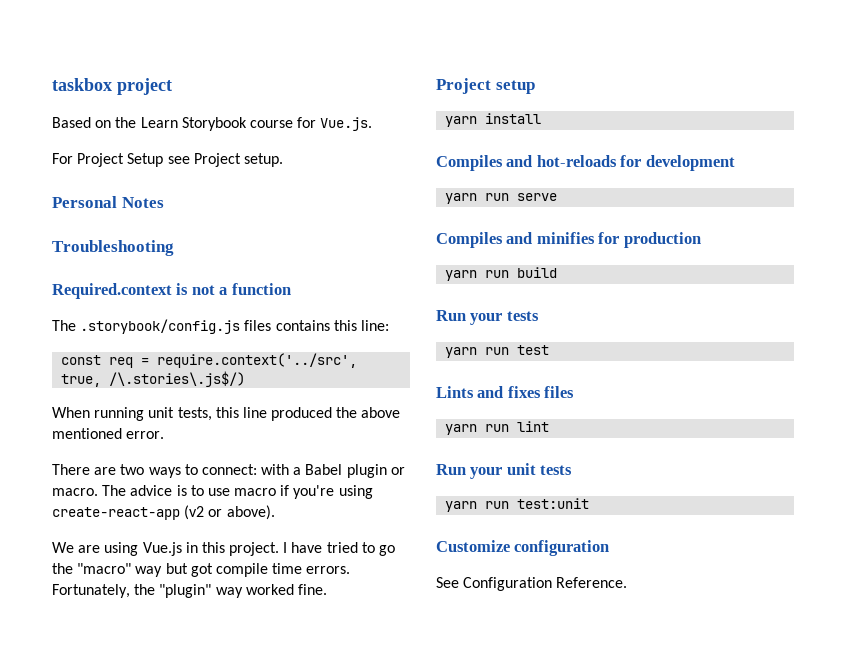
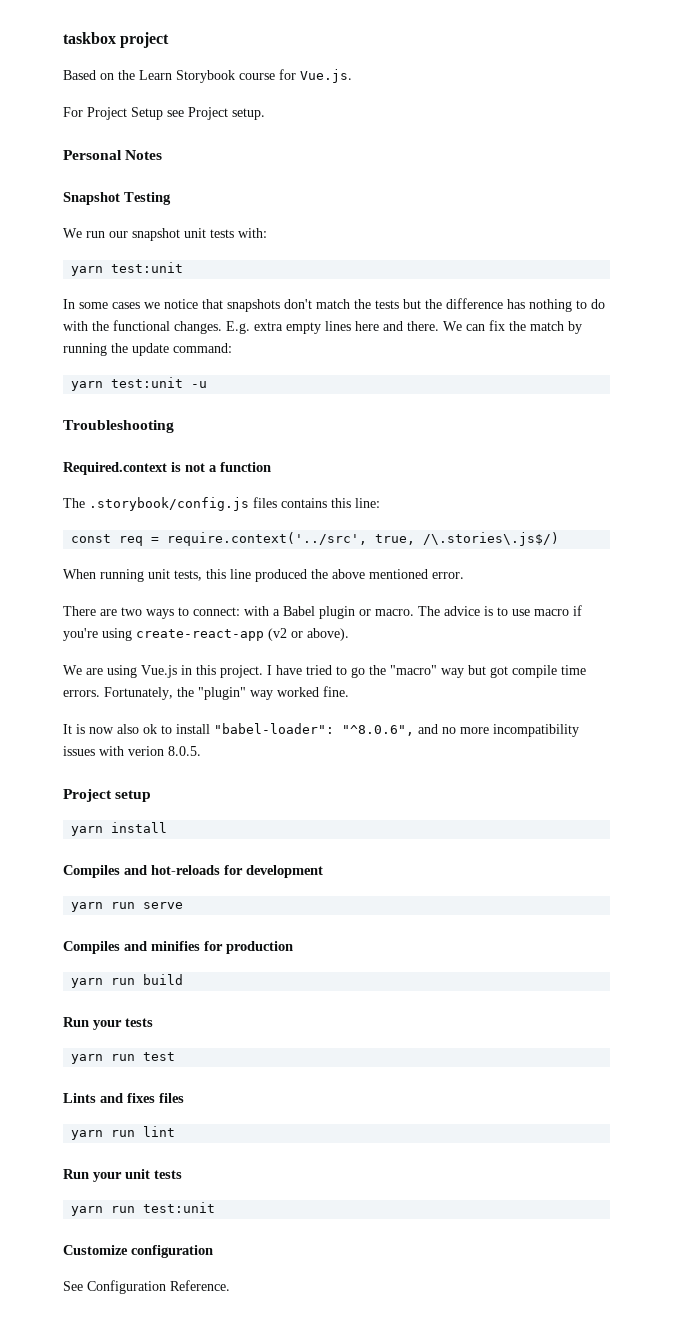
(164, 202) none -> [63,192,171,205] [63,228,267,241] [71,262,184,276] [63,298,605,312] [63,320,582,334] [63,343,232,356] [71,377,208,391] // Snapshot Testing // We run our snapshot unit tests with: // yarn test:unit // In some cases we notice that snapshots don't match the tests but the difference has nothing to do with the functional changes. E.g. extra empty lines here and there. We can fix the match by running the update command: // yarn test:unit -u
(327, 589) none -> [63,723,579,737] [63,746,201,756] // It is now also ok to install "babel-loader": "^8.0.6", and no more incompatibility issues with verion 8.0.5.

